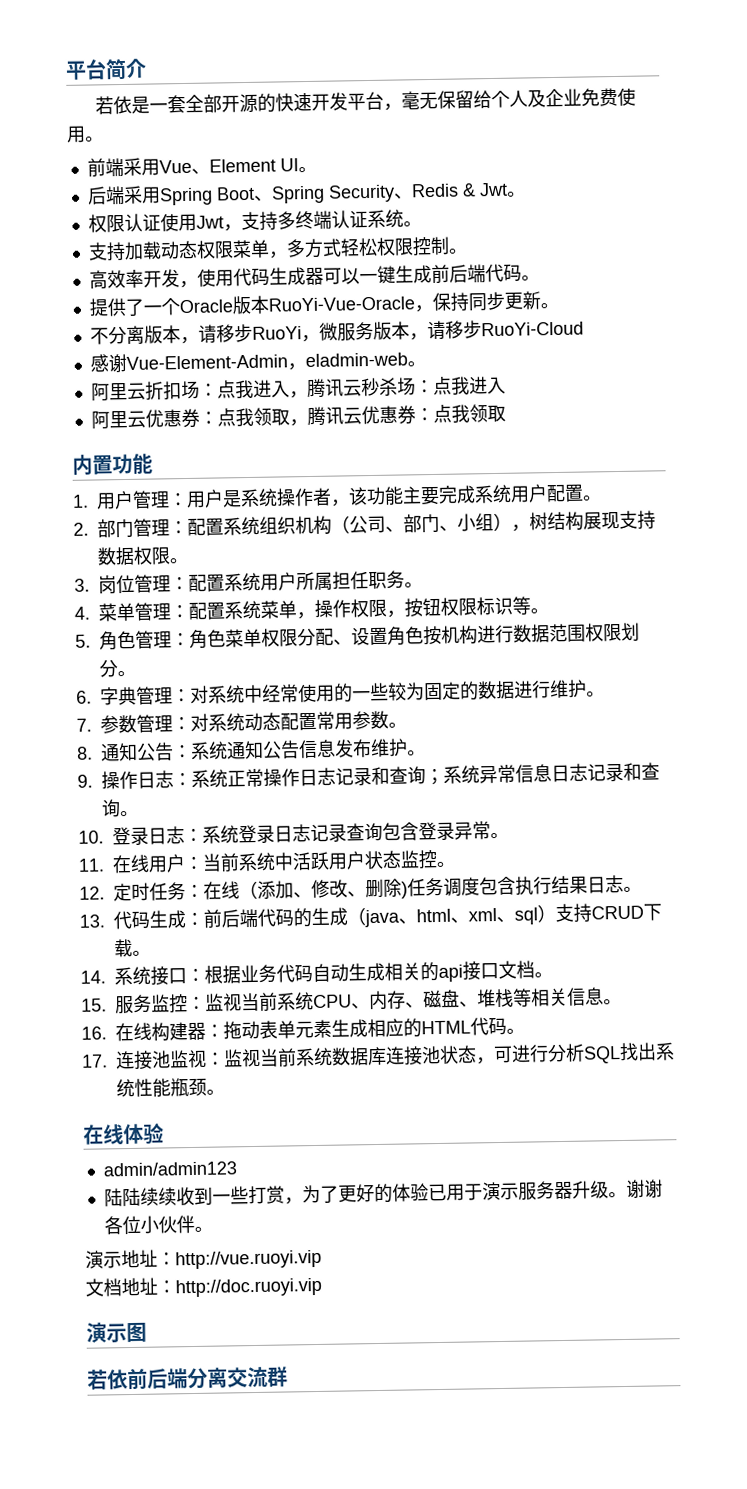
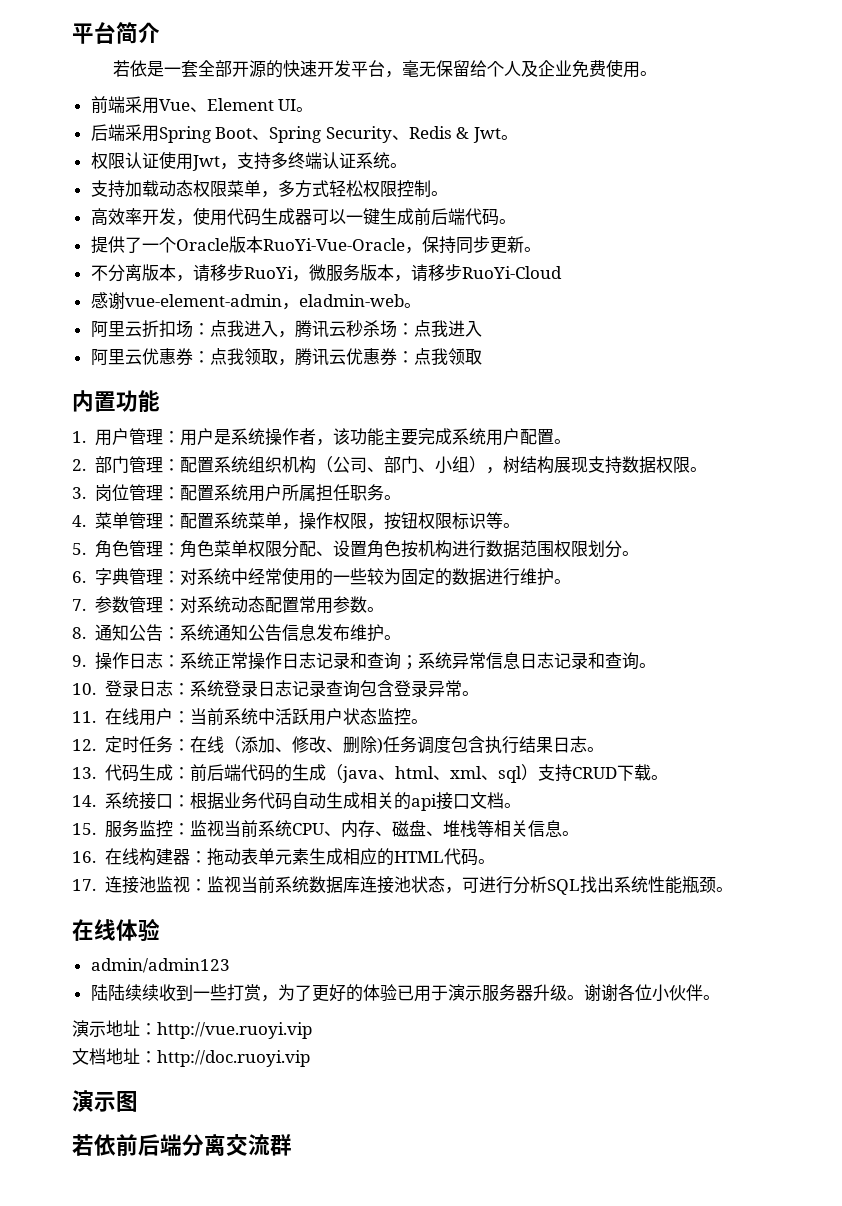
[125,354,288,370] Vue-Element-Admin -> [124,294,282,307] vue-element-admin

